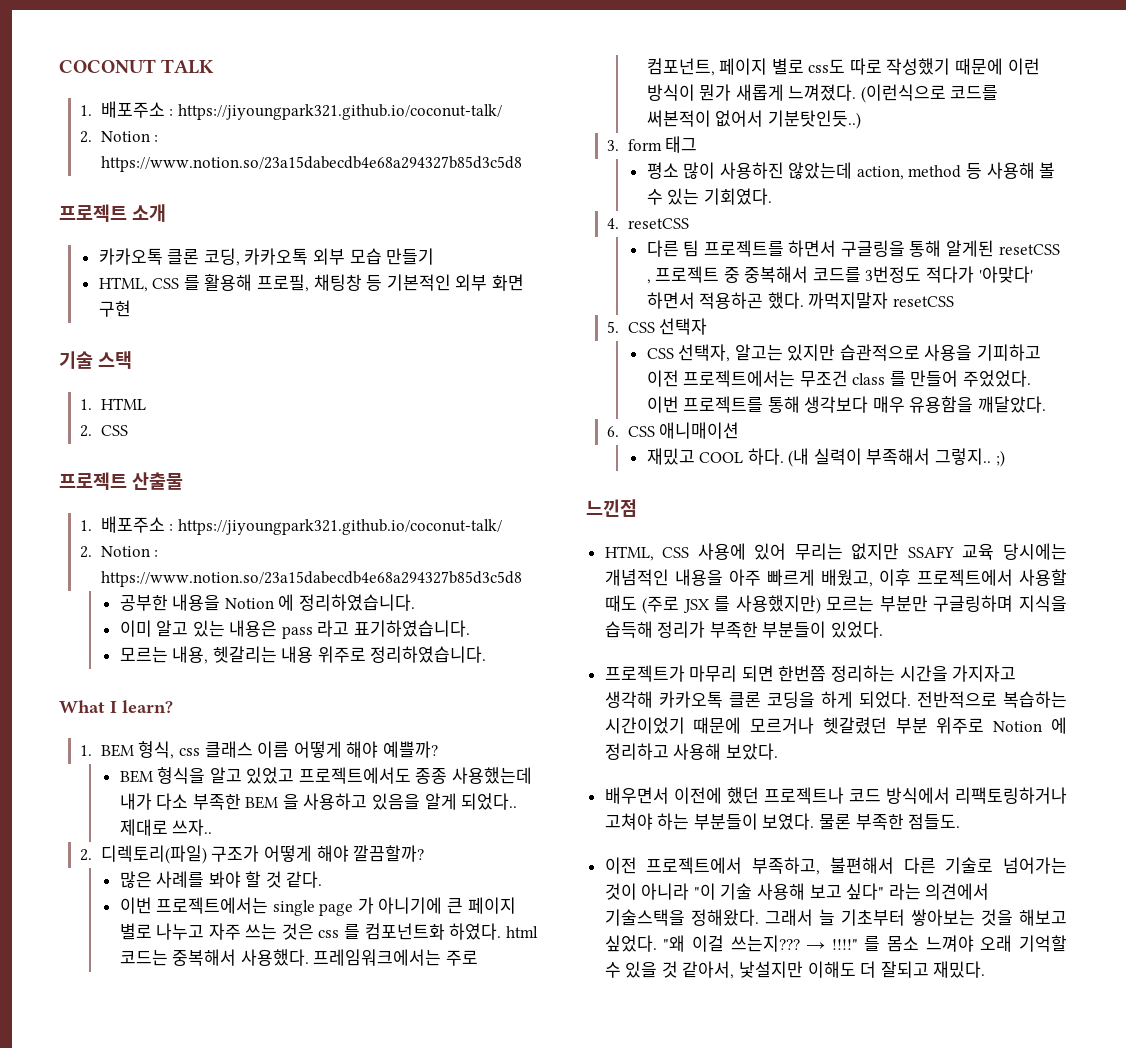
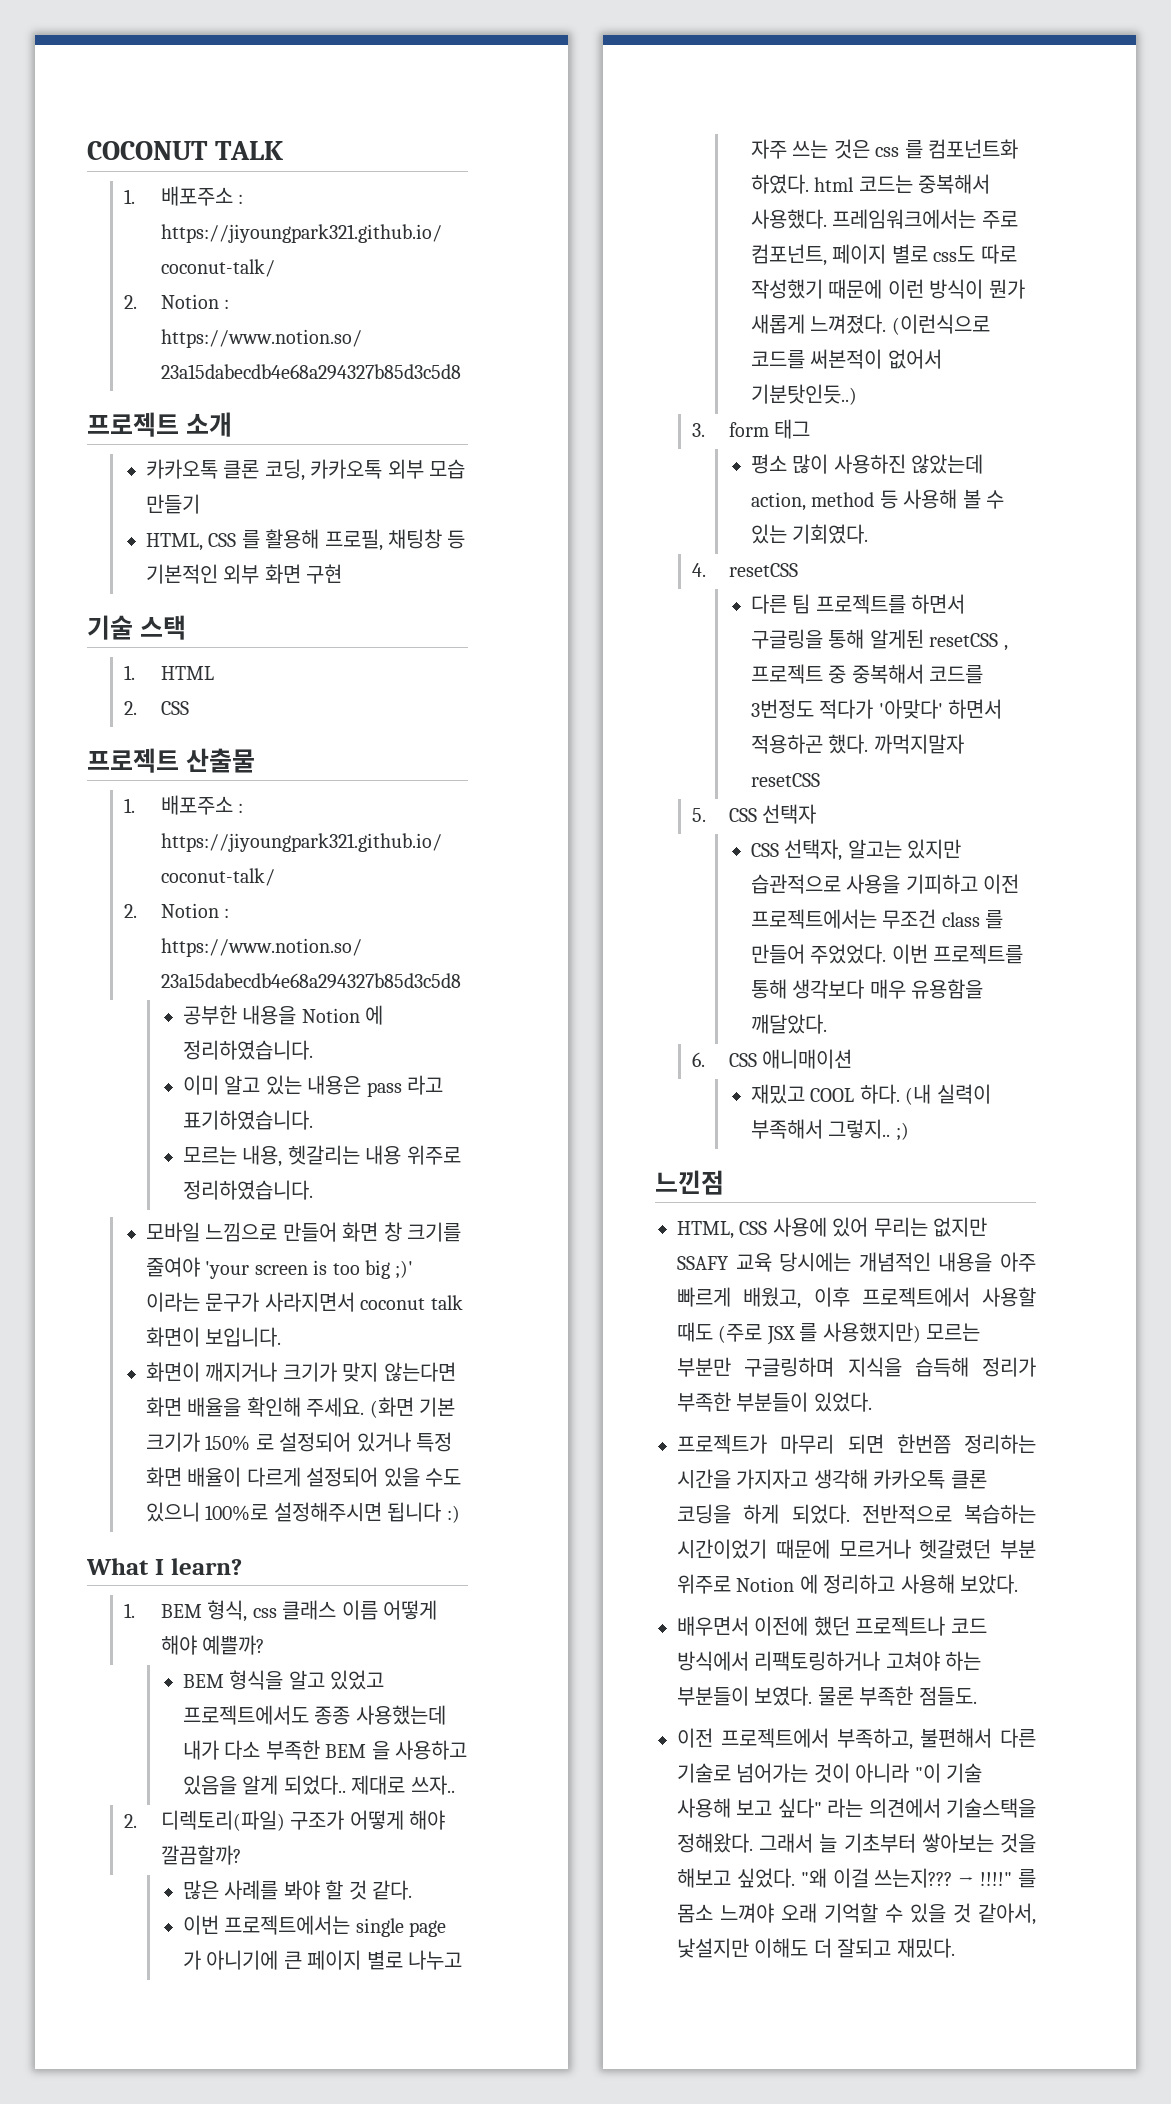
(487, 654) none -> [145,1222,461,1242] [145,1257,414,1279] [145,1292,463,1312] [145,1327,282,1347] [145,1362,456,1382] [145,1397,455,1418] [145,1432,452,1452] [145,1467,461,1487] [145,1502,460,1523] // 모바일 느낌으로 만들어 화면 창 크기를 줄여야 'your screen is too big ;)' 이라는 문구가 사라지면서 coconut talk 화면이 보입니다. // 화면이 깨지거나 크기가 맞지 않는다면 화면 배율을 확인해 주세요. (화면 기본 크기가 150% 로 설정되어 있거나 특정 화면 배율이 다르게 설정되어 있을 수도 있으니 100%로 설정해주시면 됩니다 :)

